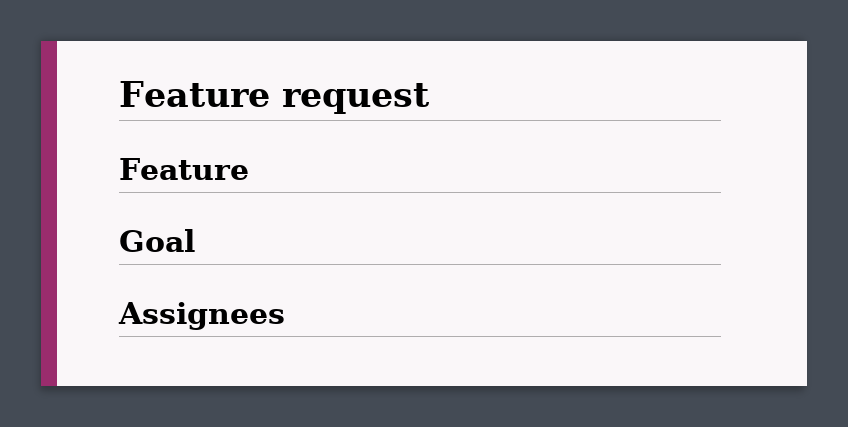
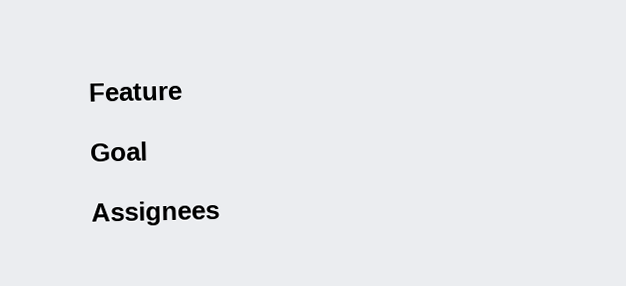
[119,81,429,114] [119,158,249,180] Feature request // Feature -> [88,81,183,102] Feature

